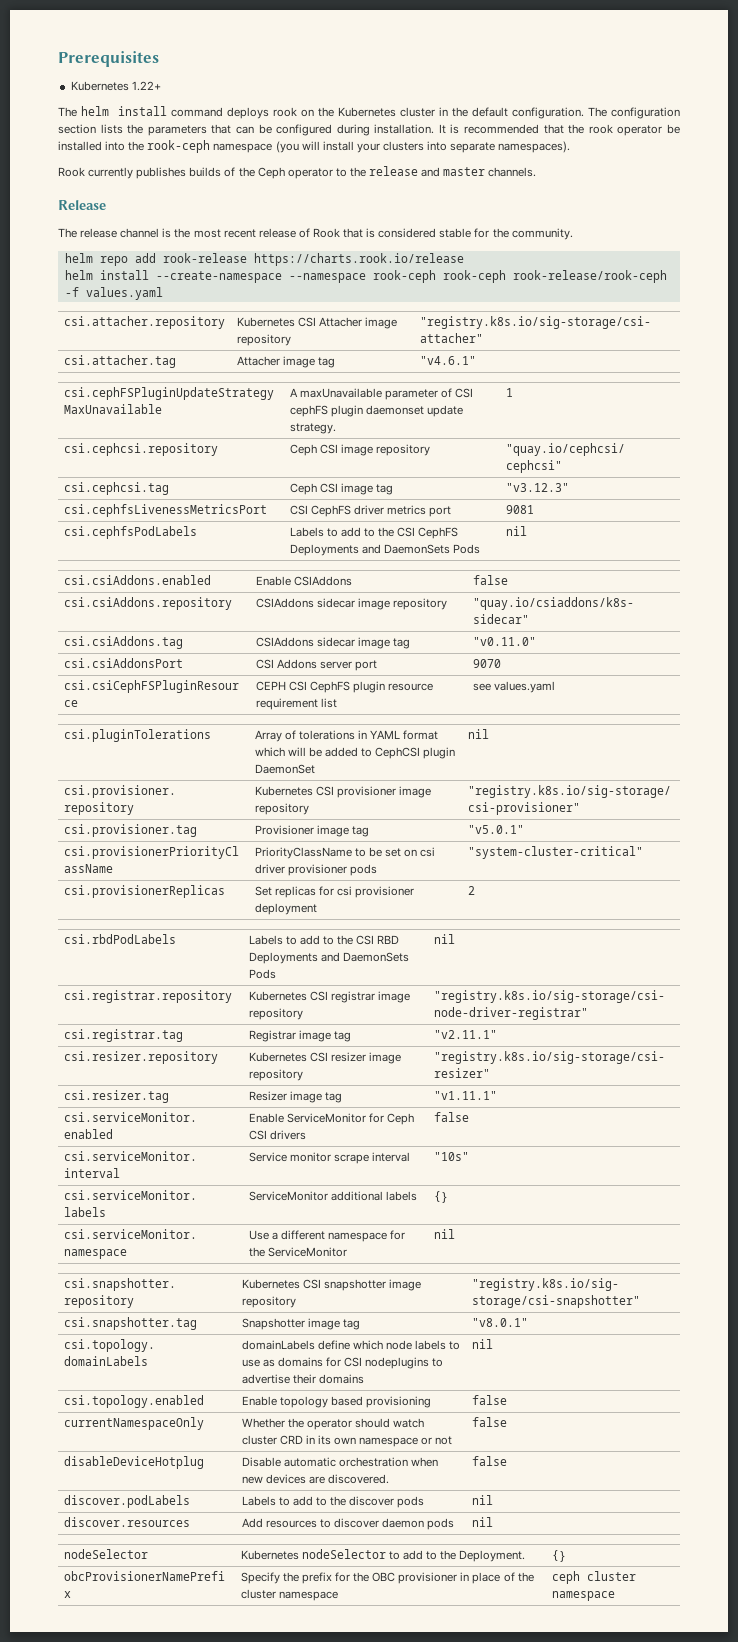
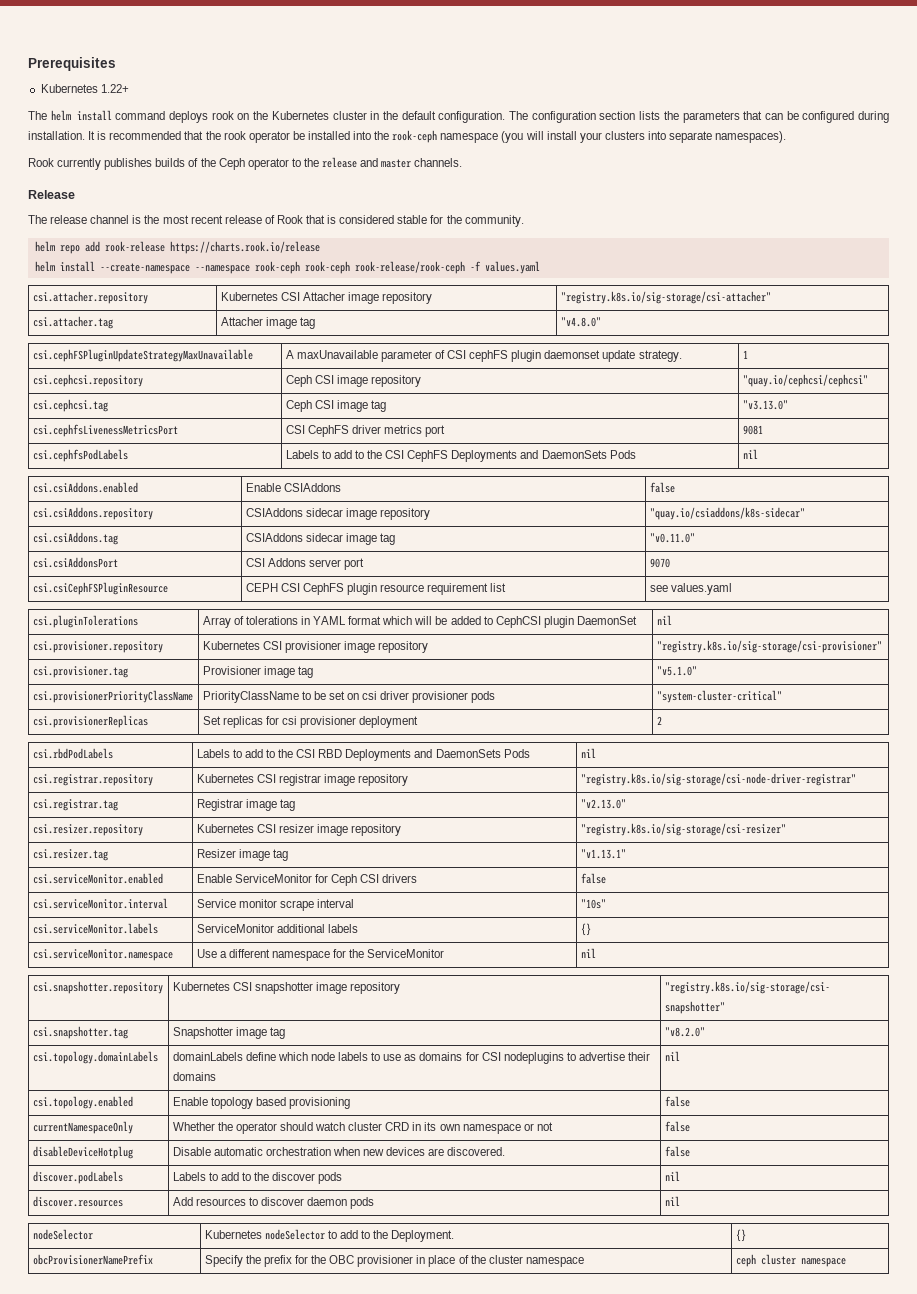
[419,356,476,365] "v4.6.1" -> [560,317,601,327] "v4.8.0"
[505,483,569,492] "v3.12.3" -> [742,400,788,410] "v3.13.0"
[467,825,524,834] "v5.0.1" -> [656,666,697,676] "v5.1.0"
[433,1030,497,1039] "v2.11.1" -> [580,799,626,809] "v2.13.0"
[433,1091,497,1100] "v1.11.1" -> [580,849,626,859] "v1.13.1"
[471,1318,528,1327] "v8.0.1" -> [664,1027,705,1037] "v8.2.0"

